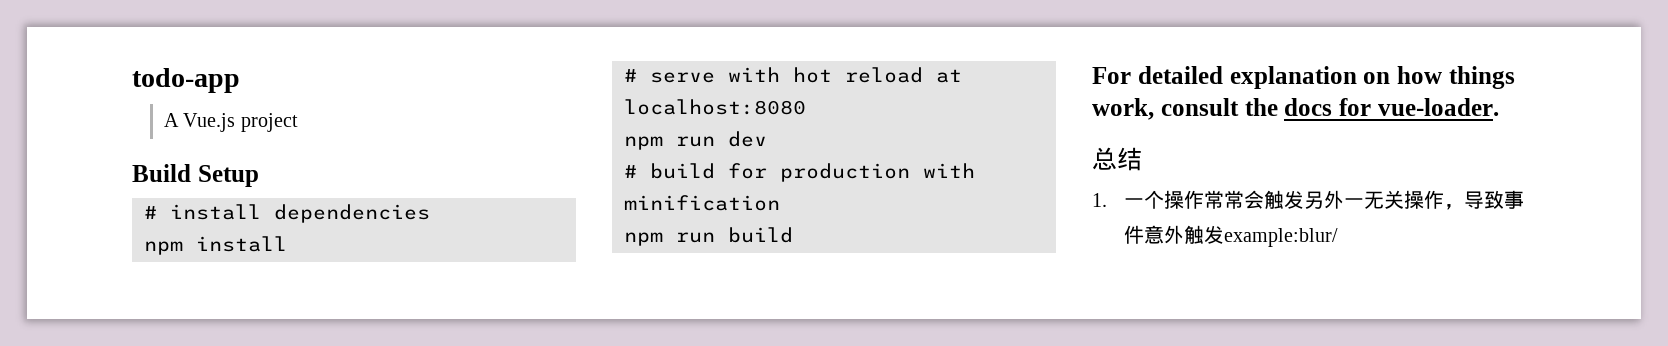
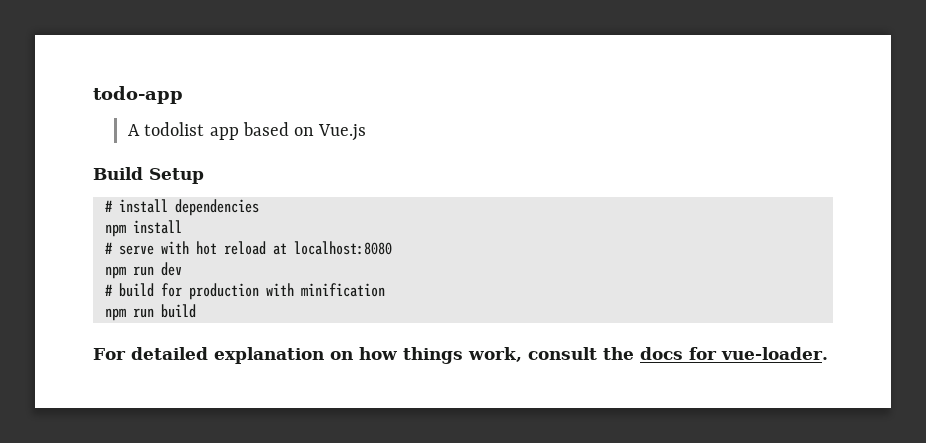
(179, 120) none -> [144,122,315,140] todolist app based on
[240,113,298,132] project -> (367, 132) none
[1092,147,1142,171] [1092,190,1524,210] [1123,225,1338,247] // 总结 // 1.一个操作常常会触发另外一无关操作，导致事件意外触发example:blur/ -> (828, 353) none

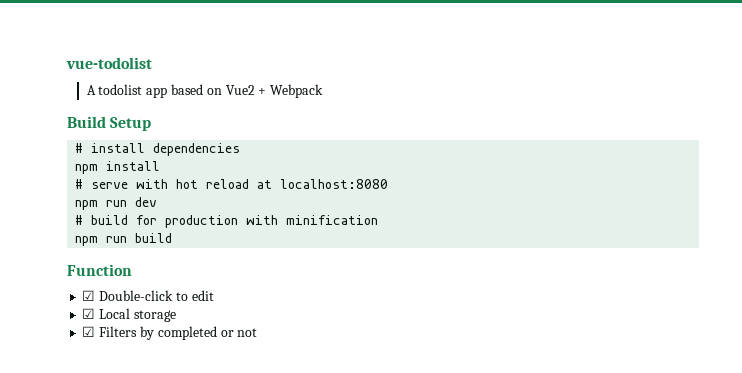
[93,86,183,104] todo-app -> [66,57,152,69] vue-todolist
[318,124,367,141] Vue.js -> [225,84,324,98] Vue2 + Webpack
[93,347,828,364] For detailed explanation on how things work, consult the docs for vue-loader. -> [67,264,132,276] [82,290,214,301] [82,308,176,322] [82,326,258,340] Function // ☑ Double-click to edit // ☑ Local storage // ☑ Filters by completed or not

